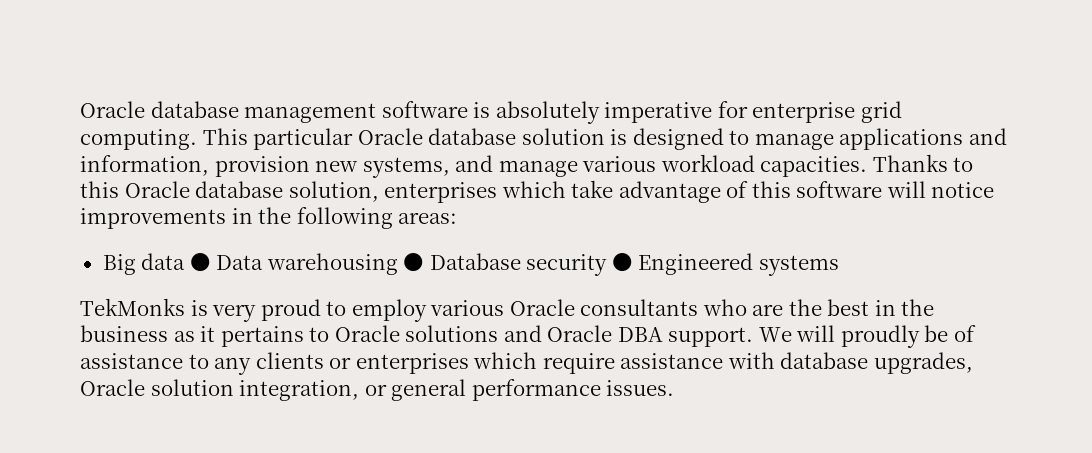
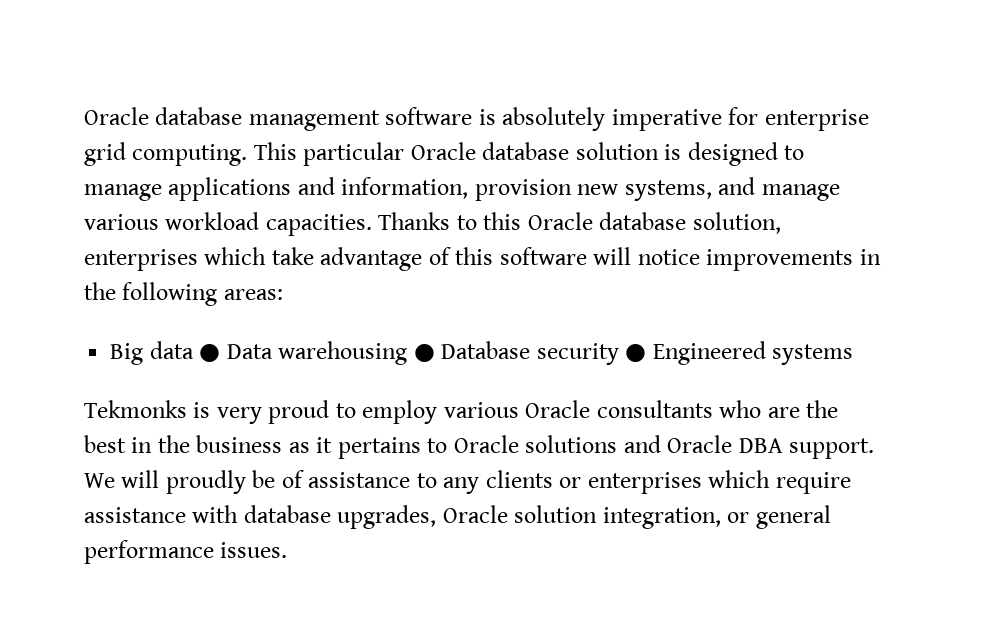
[80,298,185,316] TekMonks -> [84,400,187,418] Tekmonks

